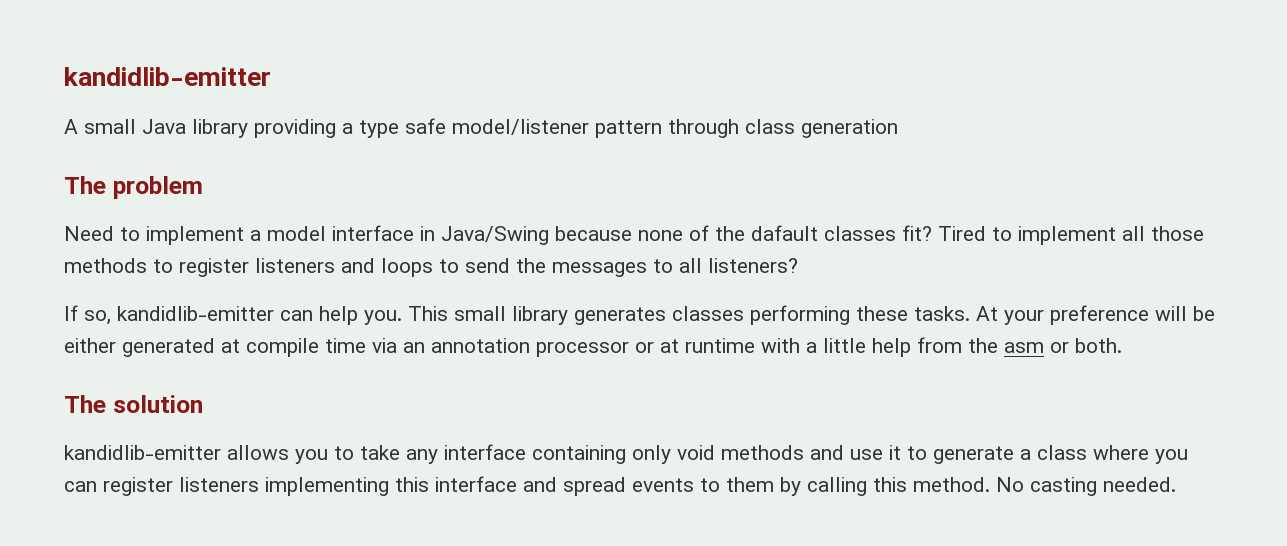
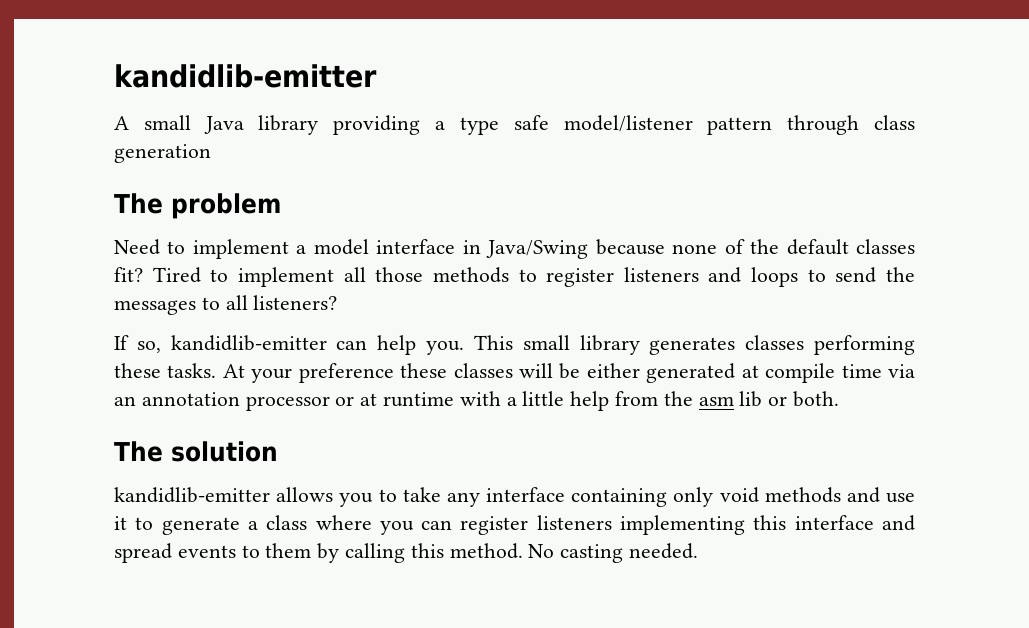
[751,225,818,241] dafault -> [786,239,849,255] default
(1149, 315) none -> [400,363,513,378] these classes
(1044, 347) none -> [739,391,763,407] lib

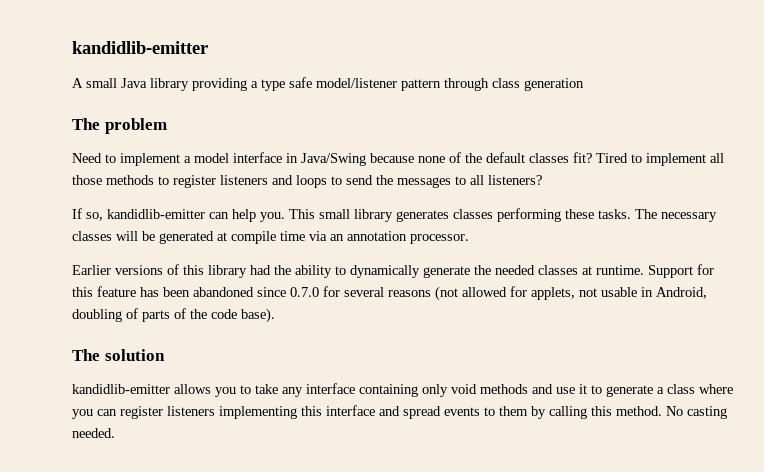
[222,363,448,383] At your preference these -> [635,209,717,222] The necessary
[586,363,640,378] either -> (155, 236) none
[245,391,840,411] processor or at runtime with a little help from the asm lib or both. -> [410,234,469,244] [72,264,714,278] [72,286,707,301] [72,308,275,323] processor. // Earlier versions of this library had the ability to dynamically generate the needed classes at runtime. Support for this feature has been abandoned since 0.7.0 for several reasons (not allowed for applets, not usable in Android, doubling of parts of the code base).

